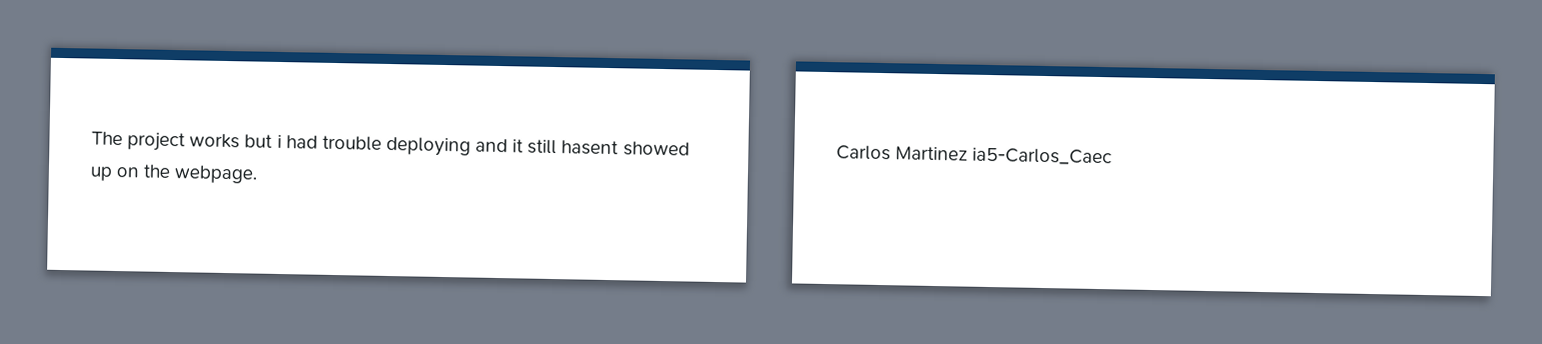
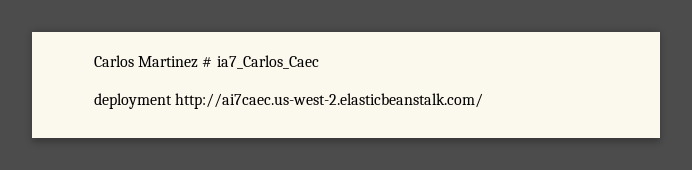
[91,131,690,157] [90,164,259,184] [836,145,1113,166] The project works but i had trouble deploying and it still hasent showed up on the webpage. // Carlos Martinez ia5-Carlos_Caec -> [94,55,319,69] [94,93,484,109] Carlos Martinez # ia7_Carlos_Caec // deployment http://ai7caec.us-west-2.elasticbeanstalk.com/

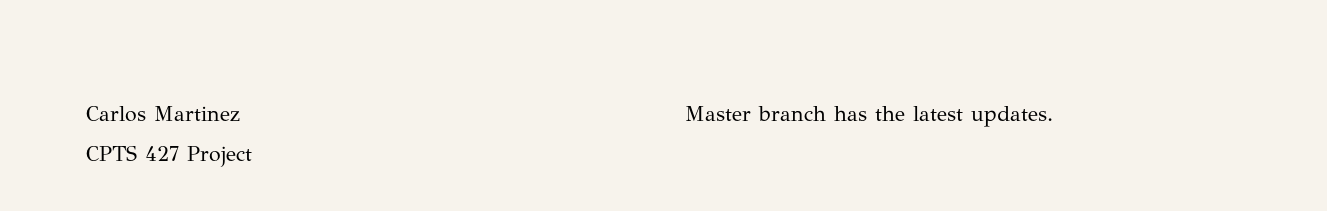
[202,55,319,69] [94,93,484,109] # ia7_Carlos_Caec // deployment http://ai7caec.us-west-2.elasticbeanstalk.com/ -> [86,145,252,167] [685,106,1053,127] // CPTS 427 Project // Master branch has the latest updates.

